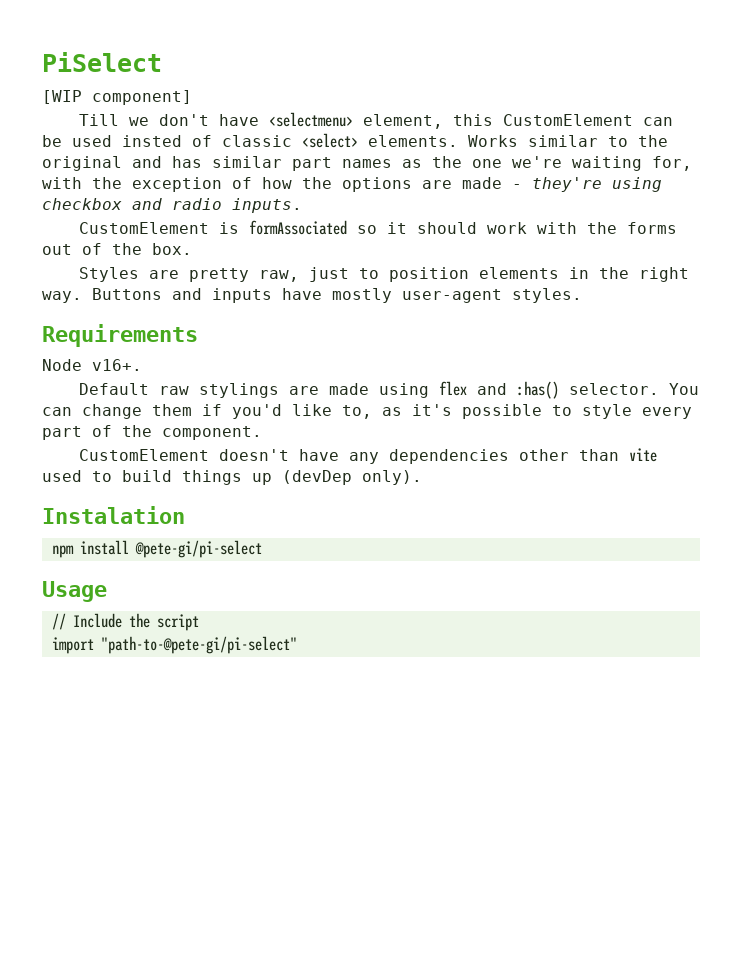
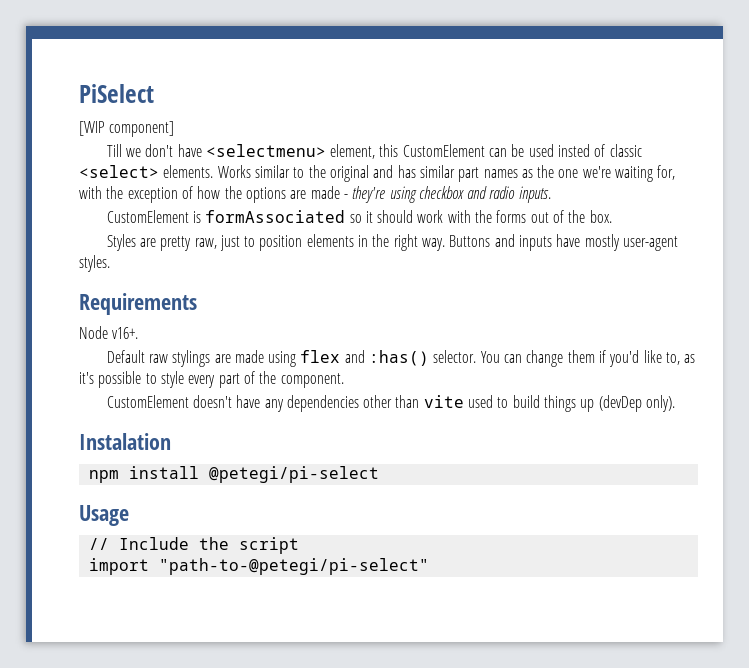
[134,540,262,558] @pete-gi/pi-select -> [208,466,379,483] @petegi/pi-select
[100,636,297,654] "path-to-@pete-gi/pi-select" -> [158,558,429,575] "path-to-@petegi/pi-select"

